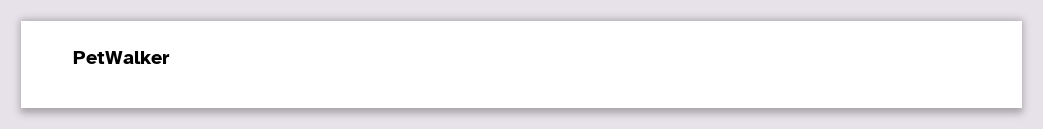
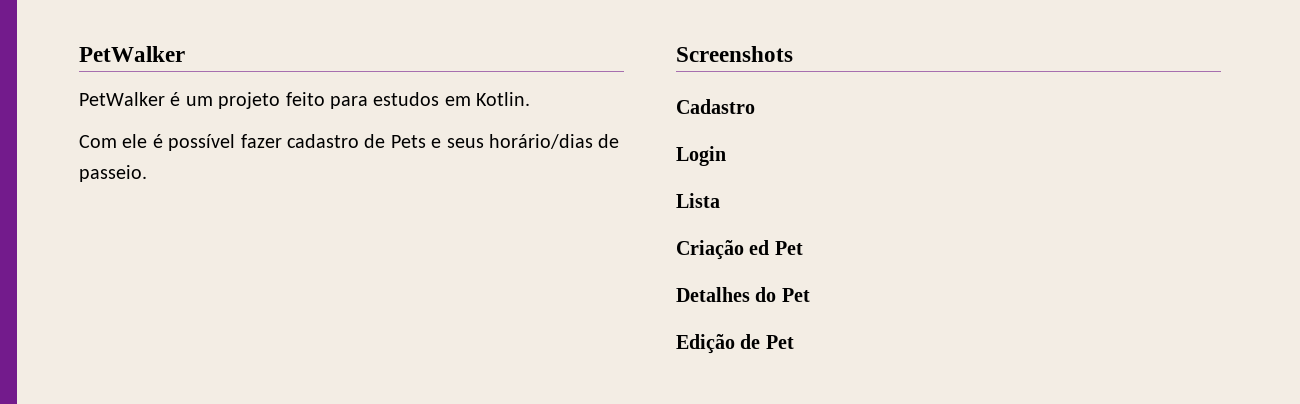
[73,51,170,64] PetWalker -> [79,46,185,62] [79,92,531,109] [79,134,620,151] [79,165,147,182] [676,46,793,62] [676,99,755,114] [676,146,726,166] [676,193,720,208] [676,240,803,260] [676,287,810,302] [676,334,794,354] PetWalker // PetWalker é um projeto feito para estudos em Kotlin. // Com ele é possível fazer cadastro de Pets e seus horário/dias de passeio. // Screenshots // Cadastro // Login // Lista // Criação ed Pet // Detalhes do Pet // Edição de Pet

